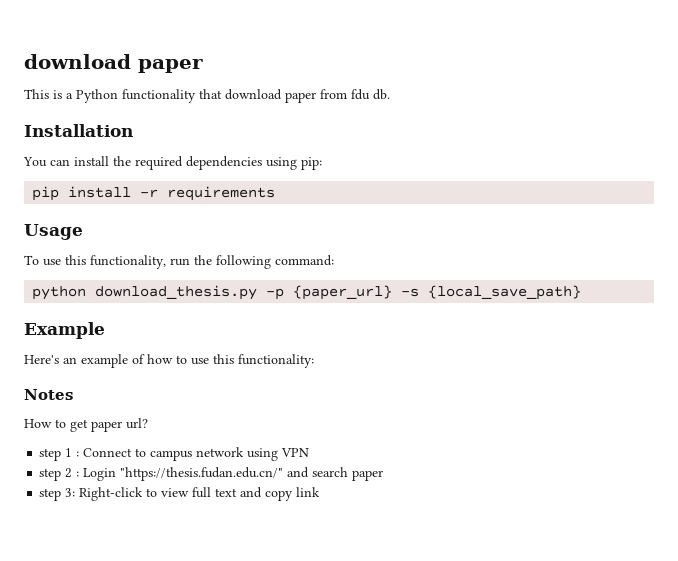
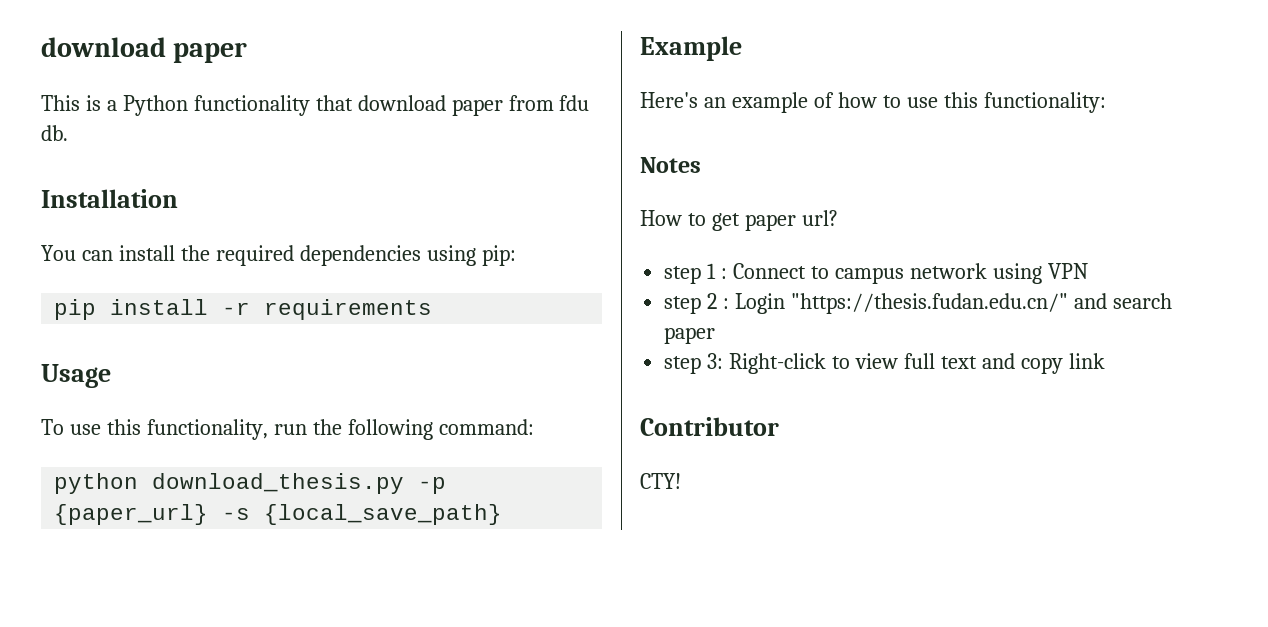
(321, 492) none -> [640,417,779,436] [640,473,681,489] // Contributor // CTY!

